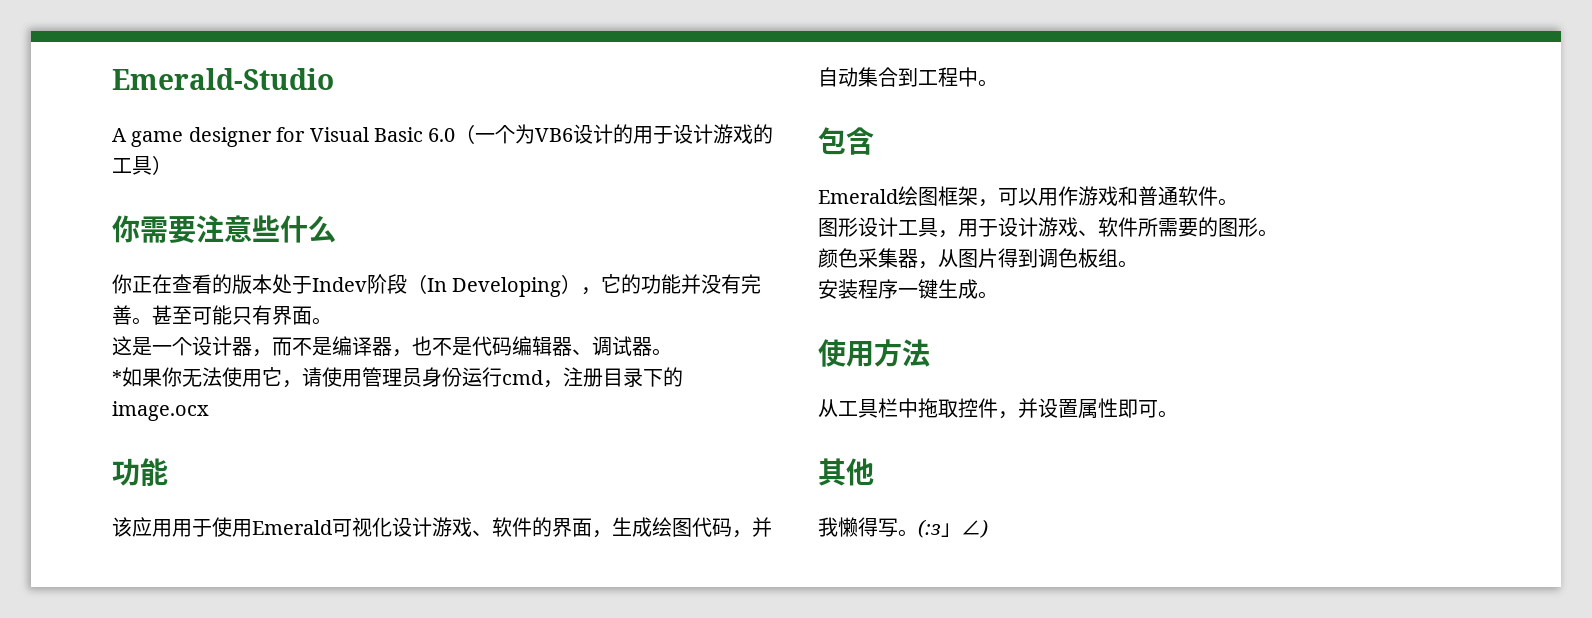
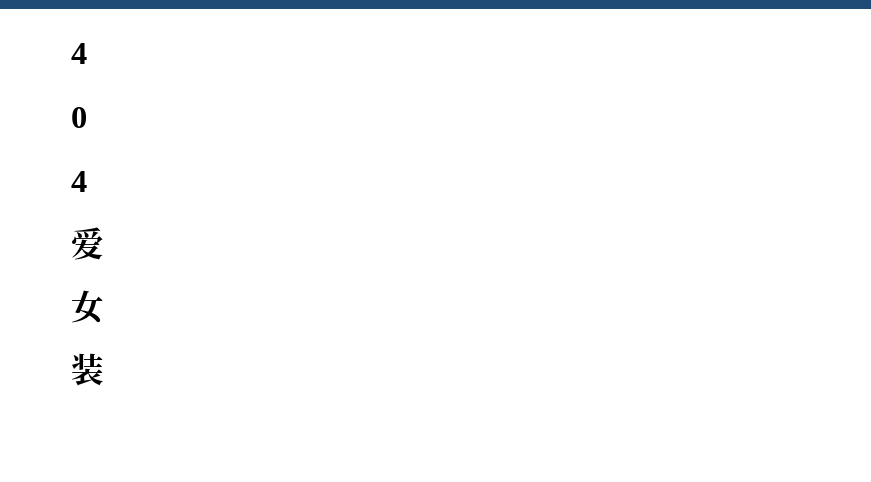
[112,68,334,90] [112,124,774,147] [112,155,172,175] [112,215,336,243] [112,274,762,297] [112,305,332,325] [112,336,672,357] [112,367,683,388] [112,401,209,421] [112,458,168,486] [112,517,772,538] [818,67,998,87] [818,127,874,155] [818,186,1238,207] [818,217,1278,238] [818,248,1138,269] [818,279,998,299] [818,339,930,367] [818,398,1178,419] [818,458,874,486] [818,517,988,538] Emerald-Studio // A game designer for Visual Basic 6.0（一个为VB6设计的用于设计游戏的工具） // 你需要注意些什么 // 你正在查看的版本处于Indev阶段（In Developing），它的功能并没有完善。甚至可能只有界面。 // 这是一个设计器，而不是编译器，也不是代码编辑器、调试器。 // *如果你无法使用它，请使用管理员身份运行cmd，注册目录下的image.ocx // 功能 // 该应用用于使用Emerald可视化设计游戏、软件的界面，生成绘图代码，并自动集合到工程中。 // 包含 // Emerald绘图框架，可以用作游戏和普通软件。 // 图形设计工具，用于设计游戏、软件所需要的图形。 // 颜色采集器，从图片得到调色板组。 // 安装程序一键生成。 // 使用方法 // 从工具栏中拖取控件，并设置属性即可。 // 其他 // 我懒得写。(:з」∠) -> [71,43,87,64] [71,107,87,128] [71,171,87,192] [70,227,104,260] [71,290,104,324] [71,353,104,386] 4 // 0 // 4 // 爱 // 女 // 装

